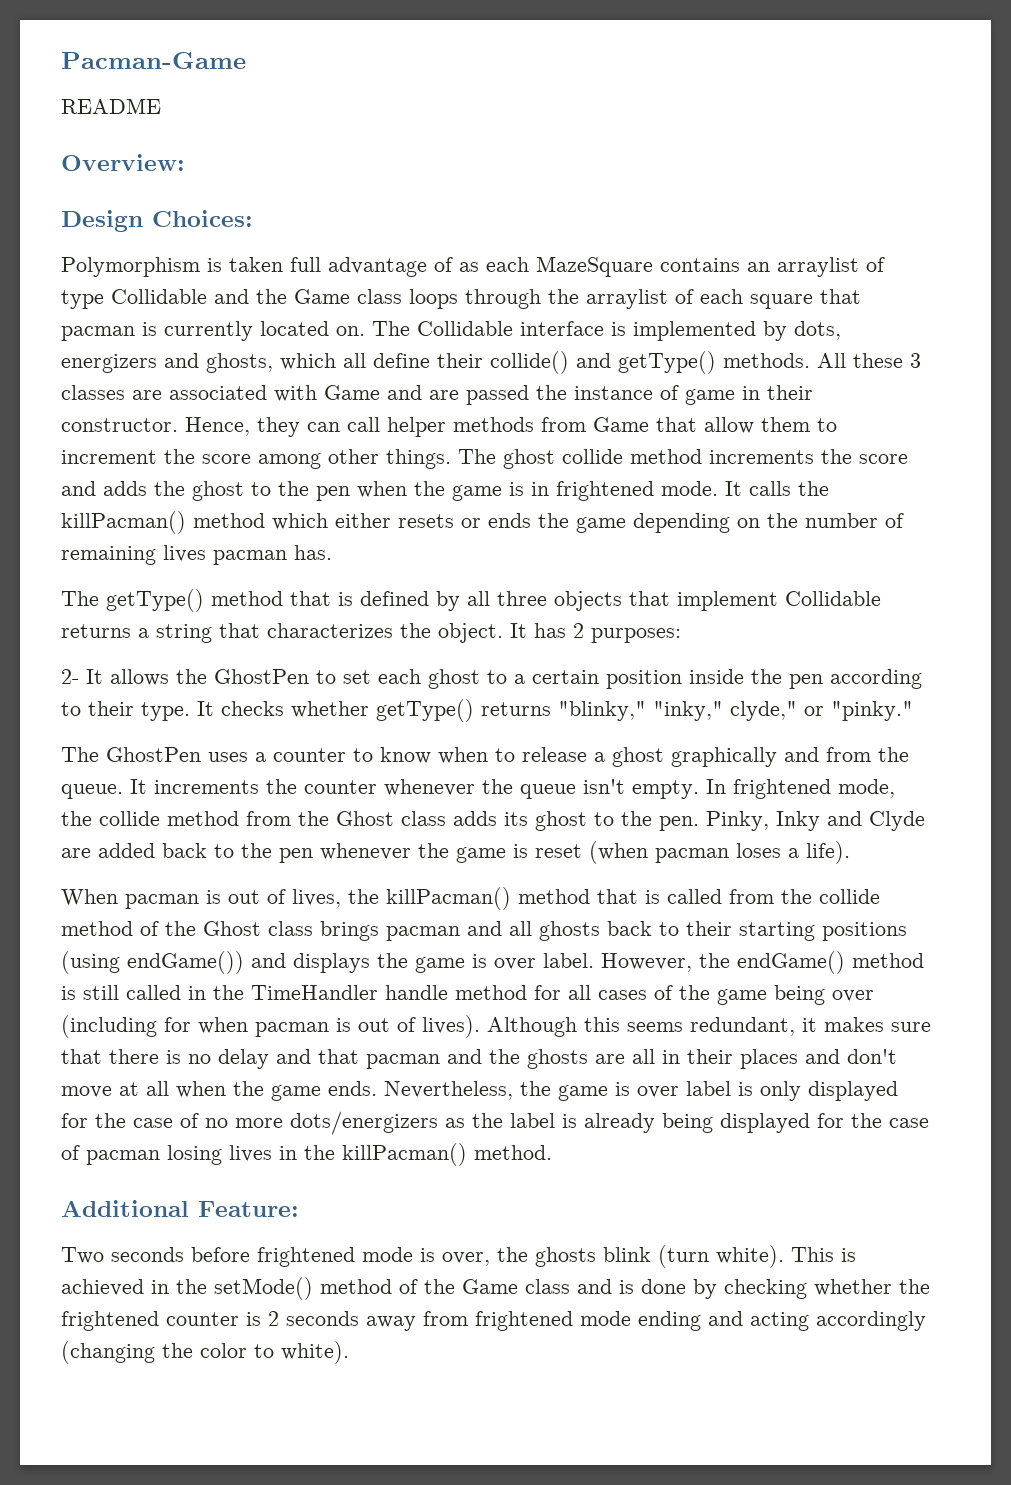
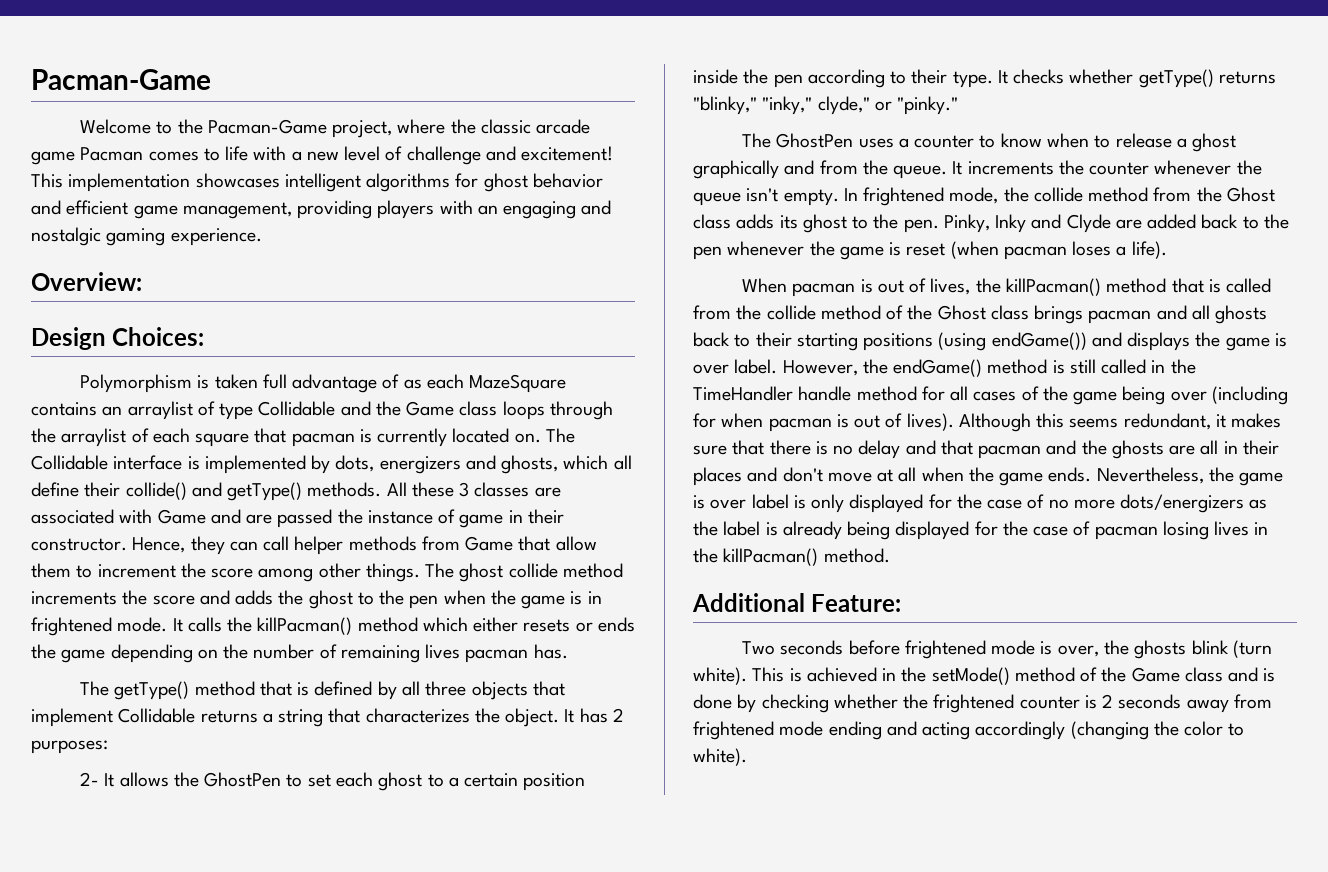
[61,98,161,114] README -> [80,119,591,138] [31,146,614,165] [31,173,603,192] [31,200,612,219] [31,227,262,246] Welcome to the Pacman-Game project, where the classic arcade game Pacman comes to life with a new level of challenge and excitement! This implementation showcases intelligent algorithms for ghost behavior and efficient game management, providing players with an engaging and nostalgic gaming experience.

